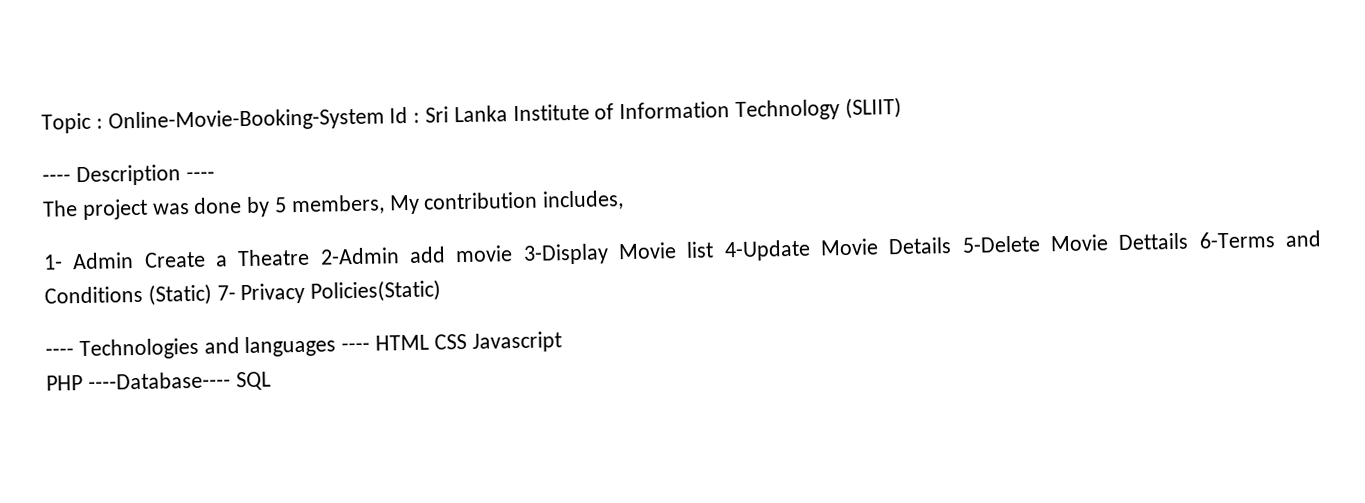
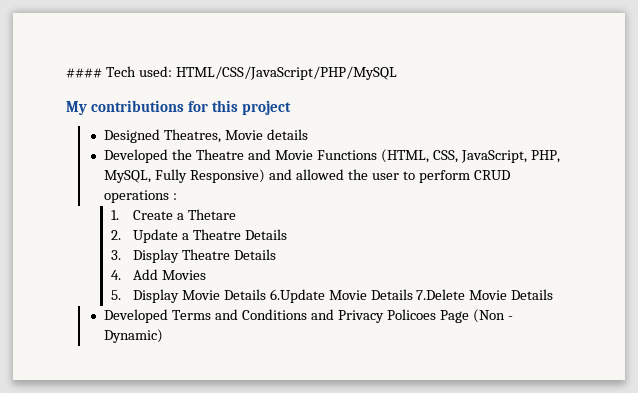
[41,96,902,134] [42,164,215,187] [42,190,625,220] [43,230,1322,270] [44,279,442,306] [45,331,562,361] [46,371,271,391] Topic : Online-Movie-Booking-System Id : Sri Lanka Institute of Information Technology (SLIIT) // ---- Description ---- // The project was done by 5 members, My contribution includes, // 1- Admin Create a Theatre 2-Admin add movie 3-Display Movie list 4-Update Movie Details 5-Delete Movie Dettails 6-Terms and Conditions (Static) 7- Privacy Policies(Static) // ---- Technologies and languages ---- HTML CSS Javascript // PHP ----Database---- SQL -> [66,66,397,80] [66,100,291,115] [104,129,309,143] [104,149,560,163] [104,169,510,183] [104,190,178,203] [110,209,236,220] [110,229,287,243] [110,249,276,263] [110,269,206,280] [110,289,554,303] [104,309,513,323] [104,329,164,343] #### Tech used: HTML/CSS/JavaScript/PHP/MySQL // My contributions for this project // Designed Theatres, Movie details // Developed the Theatre and Movie Functions (HTML, CSS, JavaScript, PHP, MySQL, Fully Responsive) and allowed the user to perform CRUD operations : // 1. Create a Thetare // 2. Update a Theatre Details // 3. Display Theatre Details // 4. Add Movies // 5. Display Movie Details 6.Update Movie Details 7.Delete Movie Details // Developed Terms and Conditions and Privacy Policoes Page (Non - Dynamic)

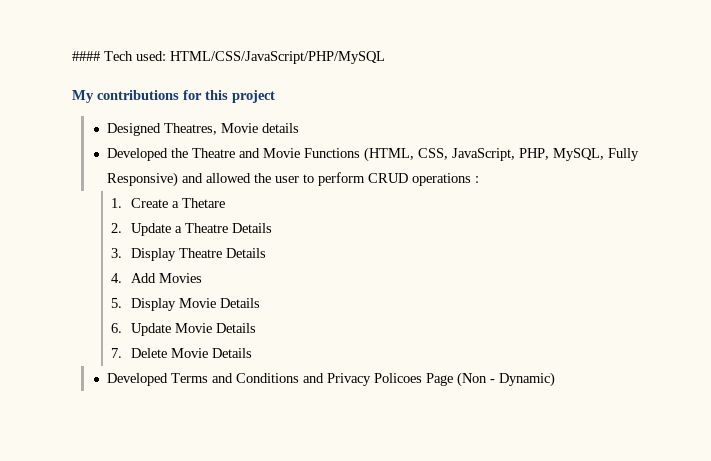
[269,289,466,303] 6.Update Movie Details 7.Delete -> [111,323,256,336] [111,348,167,358] // 6. Update Movie Details // 7. Delete

